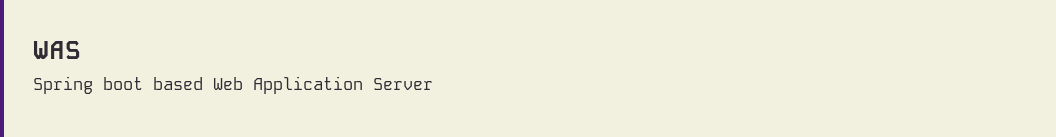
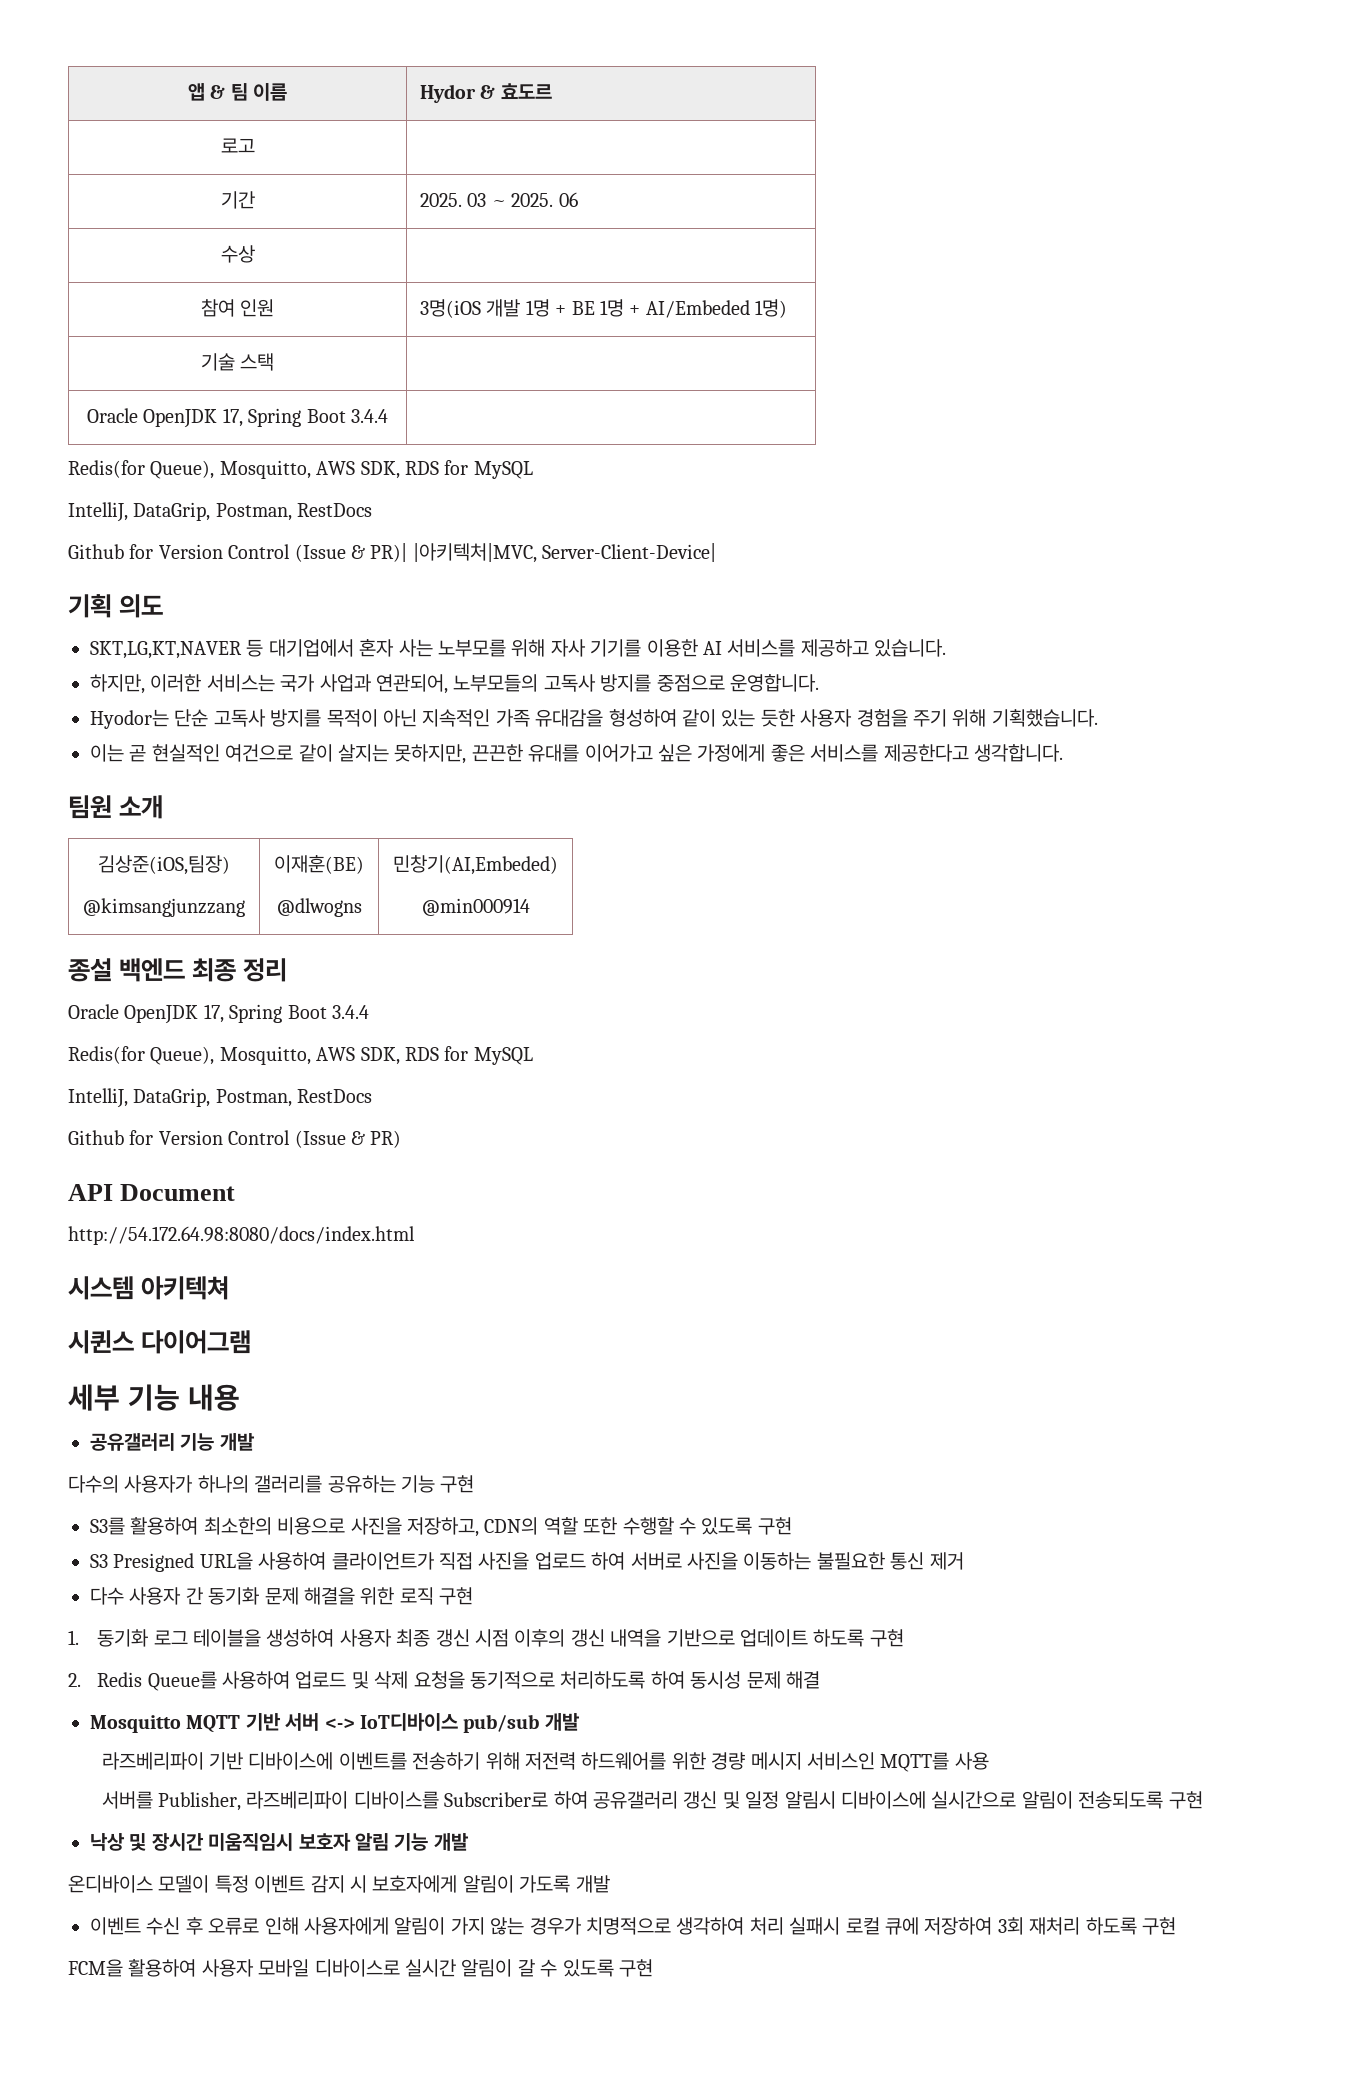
[33,41,81,59] [33,76,433,94] WAS // Spring boot based Web Application Server -> [187,83,288,101] [420,83,552,103] [220,138,255,153] [220,191,255,209] [420,192,578,207] [220,245,255,263] [200,299,275,317] [420,299,788,318] [200,353,275,371] [87,408,388,428] [68,460,533,479] [68,502,373,522] [68,543,717,563] [68,594,164,618] [90,639,947,659] [90,674,819,694] [90,709,1098,729] [90,744,1063,764] [68,795,164,819] [98,855,230,875] [83,898,245,917] [274,855,364,874] [276,898,362,917] [393,855,558,875] [421,898,530,916] [68,958,288,982] [68,1004,369,1024] [68,1046,533,1065] [68,1088,373,1108] [68,1130,402,1148] [68,1184,236,1201] [68,1226,415,1245] [68,1276,230,1300] [68,1330,252,1354] [68,1384,240,1411] [90,1433,255,1451] [68,1475,475,1493] [90,1517,792,1537] [90,1552,964,1572] [90,1587,474,1605] [68,1629,904,1647] [68,1671,821,1691] [90,1713,580,1733] [101,1752,989,1772] [101,1791,1203,1811] [90,1833,469,1851] [68,1875,610,1893] [90,1917,1176,1935] [68,1959,653,1977] 앱 & 팀 이름 | Hydor & 효도르 // 로고 | // 기간 | 2025. 03 ~ 2025. 06 // 수상 | // 참여 인원 | 3명(iOS 개발 1명 + BE 1명 + AI/Embeded 1명) // 기술 스택 | // Oracle OpenJDK 17, Spring Boot 3.4.4 | // Redis(for Queue), Mosquitto, AWS SDK, RDS for MySQL // IntelliJ, DataGrip, Postman, RestDocs // Github for Version Control (Issue & PR)| |아키텍처|MVC, Server-Client-Device| // 기획 의도 // SKT,LG,KT,NAVER 등 대기업에서 혼자 사는 노부모를 위해 자사 기기를 이용한 AI 서비스를 제공하고 있습니다. // 하지만, 이러한 서비스는 국가 사업과 연관되어, 노부모들의 고독사 방지를 중점으로 운영합니다. // Hyodor는 단순 고독사 방지를 목적이 아닌 지속적인 가족 유대감을 형성하여 같이 있는 듯한 사용자 경험을 주기 위해 기획했습니다. // 이는 곧 현실적인 여건으로 같이 살지는 못하지만, 끈끈한 유대를 이어가고 싶은 가정에게 좋은 서비스를 제공한다고 생각합니다. // 팀원 소개 // 김상준(iOS,팀장) // @kimsangjunzzang | 이재훈(BE) // @dlwogns | 민창기(AI,Embeded) // @min000914 // 종설 백엔드 최종 정리 // Oracle OpenJDK 17, Spring Boot 3.4.4 // Redis(for Queue), Mosquitto, AWS SDK, RDS for MySQL // IntelliJ, DataGrip, Postman, RestDocs // Github for Version Control (Issue & PR) // API Document // http://54.172.64.98:8080/docs/index.html // 시스템 아키텍쳐 // 시퀸스 다이어그램 // 세부 기능 내용 // 공유갤러리 기능 개발 // 다수의 사용자가 하나의 갤러리를 공유하는 기능 구현 // S3를 활용하여 최소한의 비용으로 사진을 저장하고, CDN의 역할 또한 수행할 수 있도록 구현 // S3 Presigned URL을 사용하여 클라이언트가 직접 사진을 업로드 하여 서버로 사진을 이동하는 불필요한 통신 제거 // 다수 사용자 간 동기화 문제 해결을 위한 로직 구현 // 1. 동기화 로그 테이블을 생성하여 사용자 최종 갱신 시점 이후의 갱신 내역을 기반으로 업데이트 하도록 구현 // 2. Redis Queue를 사용하여 업로드 및 삭제 요청을 동기적으로 처리하도록 하여 동시성 문제 해결 // Mosquitto MQTT 기반 서버 <-> IoT디바이스 pub/sub 개발 // 라즈베리파이 기반 디바이스에 이벤트를 전송하기 위해 저전력 하드웨어를 위한 경량 메시지 서비스인 MQTT를 사용 // 서버를 Publisher, 라즈베리파이 디바이스를 Subscriber로 하여 공유갤러리 갱신 및 일정 알림시 디바이스에 실시간으로 알림이 전송되도록 구현 // 낙상 및 장시간 미움직임시 보호자 알림 기능 개발 // 온디바이스 모델이 특정 이벤트 감지 시 보호자에게 알림이 가도록 개발 // 이벤트 수신 후 오류로 인해 사용자에게 알림이 가지 않는 경우가 치명적으로 생각하여 처리 실패시 로컬 큐에 저장하여 3회 재처리 하도록 구현 // FCM을 활용하여 사용자 모바일 디바이스로 실시간 알림이 갈 수 있도록 구현

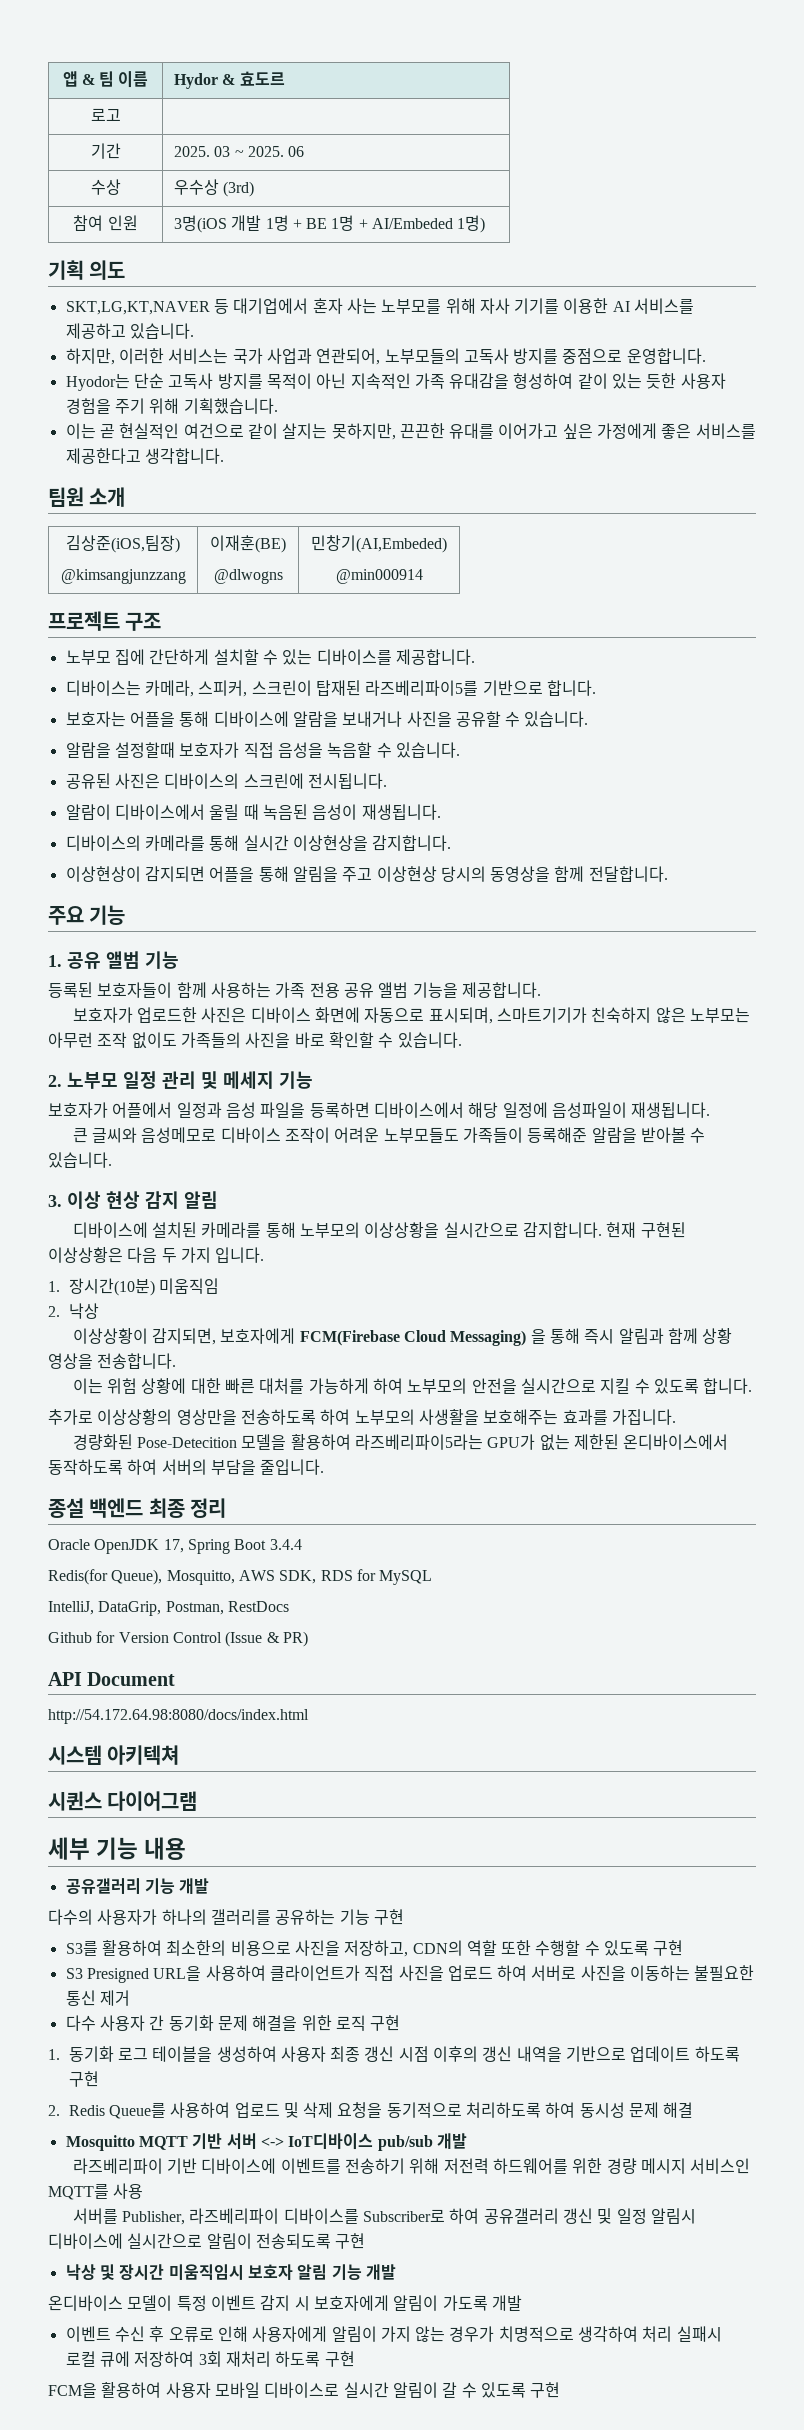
(255, 254) none -> [173,179,255,197] 우수상 (3rd)
[200,353,275,371] [87,408,388,428] [68,460,533,479] [68,502,373,522] [68,543,717,563] // 기술 스택 | // Oracle OpenJDK 17, Spring Boot 3.4.4 | // Redis(for Queue), Mosquitto, AWS SDK, RDS for MySQL // IntelliJ, DataGrip, Postman, RestDocs // Github for Version Control (Issue & PR)| |아키텍처|MVC, Server-Client-Device| -> (486, 224) none
(530, 907) none -> [48,611,162,631] [65,649,475,665] [65,680,596,697] [65,711,589,727] [65,742,460,758] [65,773,387,789] [65,804,441,820] [65,835,452,851] [65,866,668,882] [48,905,126,925] [48,951,179,969] [48,982,541,998] [72,1007,750,1024] [48,1032,462,1049] [48,1071,313,1089] [48,1102,711,1118] [72,1127,706,1143] [48,1152,112,1168] [48,1191,218,1209] [72,1222,686,1238] [48,1247,265,1263] [48,1278,219,1296] [48,1303,99,1319] [72,1328,733,1346] [48,1353,177,1369] [72,1378,753,1394] [48,1409,676,1425] [72,1434,729,1451] [48,1459,325,1475] // 프로젝트 구조 // 노부모 집에 간단하게 설치할 수 있는 디바이스를 제공합니다. // 디바이스는 카메라, 스피커, 스크린이 탑재된 라즈베리파이5를 기반으로 합니다. // 보호자는 어플을 통해 디바이스에 알람을 보내거나 사진을 공유할 수 있습니다. // 알람을 설정할때 보호자가 직접 음성을 녹음할 수 있습니다. // 공유된 사진은 디바이스의 스크린에 전시됩니다. // 알람이 디바이스에서 울릴 때 녹음된 음성이 재생됩니다. // 디바이스의 카메라를 통해 실시간 이상현상을 감지합니다. // 이상현상이 감지되면 어플을 통해 알림을 주고 이상현상 당시의 동영상을 함께 전달합니다. // 주요 기능 // 1. 공유 앨범 기능 // 등록된 보호자들이 함께 사용하는 가족 전용 공유 앨범 기능을 제공합니다. // 보호자가 업로드한 사진은 디바이스 화면에 자동으로 표시되며, 스마트기기가 친숙하지 않은 노부모는 아무런 조작 없이도 가족들의 사진을 바로 확인할 수 있습니다. // 2. 노부모 일정 관리 및 메세지 기능 // 보호자가 어플에서 일정과 음성 파일을 등록하면 디바이스에서 해당 일정에 음성파일이 재생됩니다. // 큰 글씨와 음성메모로 디바이스 조작이 어려운 노부모들도 가족들이 등록해준 알람을 받아볼 수 있습니다. // 3. 이상 현상 감지 알림 // 디바이스에 설치된 카메라를 통해 노부모의 이상상황을 실시간으로 감지합니다. 현재 구현된 이상상황은 다음 두 가지 입니다. // 1. 장시간(10분) 미움직임 // 2. 낙상 // 이상상황이 감지되면, 보호자에게 FCM(Firebase Cloud Messaging) 을 통해 즉시 알림과 함께 상황 영상을 전송합니다. // 이는 위험 상황에 대한 빠른 대처를 가능하게 하여 노부모의 안전을 실시간으로 지킬 수 있도록 합니다. // 추가로 이상상황의 영상만을 전송하도록 하여 노부모의 사생활을 보호해주는 효과를 가집니다. // 경량화된 Pose-Detecition 모델을 활용하여 라즈베리파이5라는 GPU가 없는 제한된 온디바이스에서 동작하도록 하여 서버의 부담을 줄입니다.

